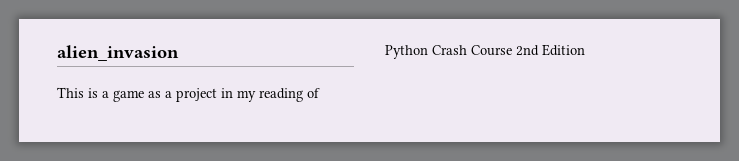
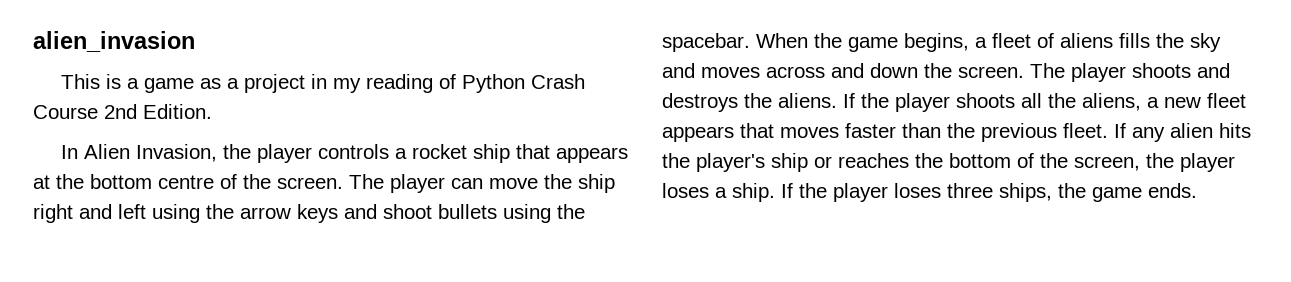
[542,44,585,56] Edition -> [143,104,212,119] [60,144,628,163] [33,174,615,193] [33,204,585,223] [662,33,1221,52] [662,63,1230,82] [662,93,1246,112] [662,123,1251,142] [662,153,1235,172] [662,183,1197,202] Edition. // In Alien Invasion, the player controls a rocket ship that appears at the bottom centre of the screen. The player can move the ship right and left using the arrow keys and shoot bullets using the spacebar. When the game begins, a fleet of aliens fills the sky and moves across and down the screen. The player shoots and destroys the aliens. If the player shoots all the aliens, a new fleet appears that moves faster than the previous fleet. If any alien hits the player's ship or reaches the bottom of the screen, the player loses a ship. If the player loses three ships, the game ends.

